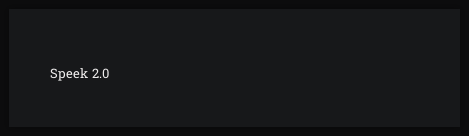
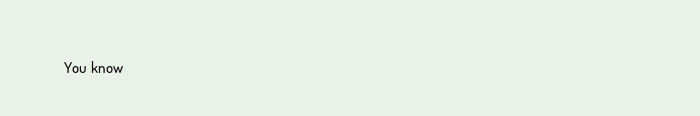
[50,68,109,81] Speek 2.0 -> [64,61,124,73] You know

